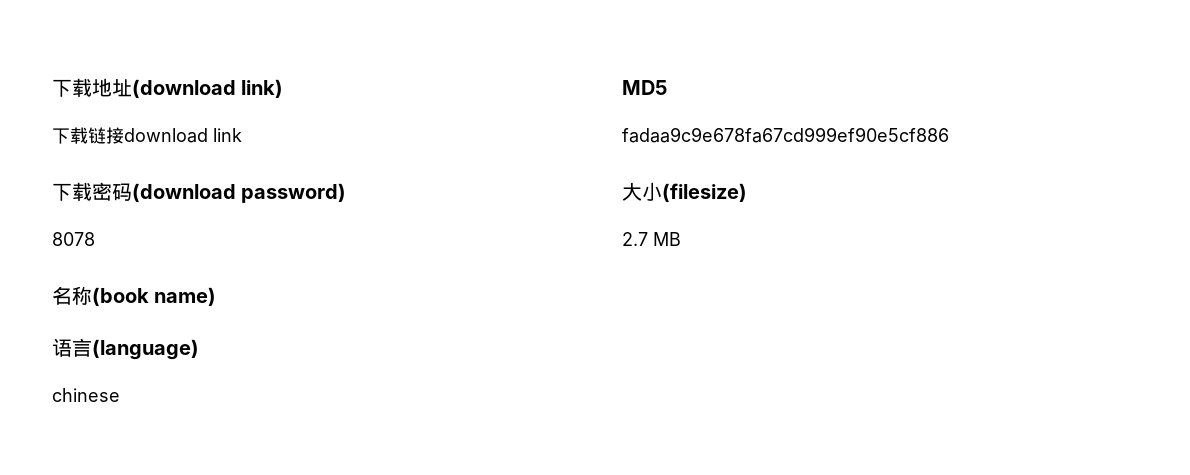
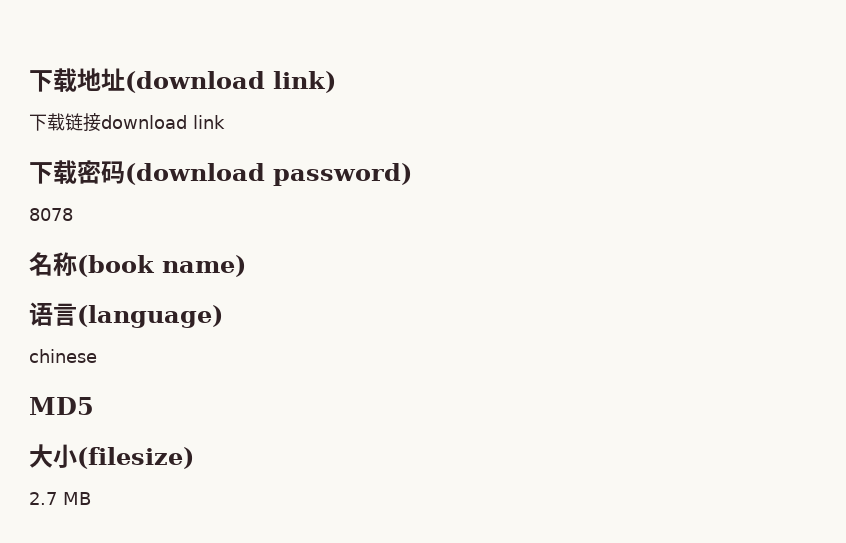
[622,127,949,143] // fadaa9c9e678fa67cd999ef90e5cf886 -> (94, 406) none

